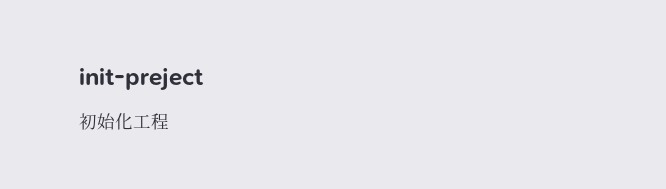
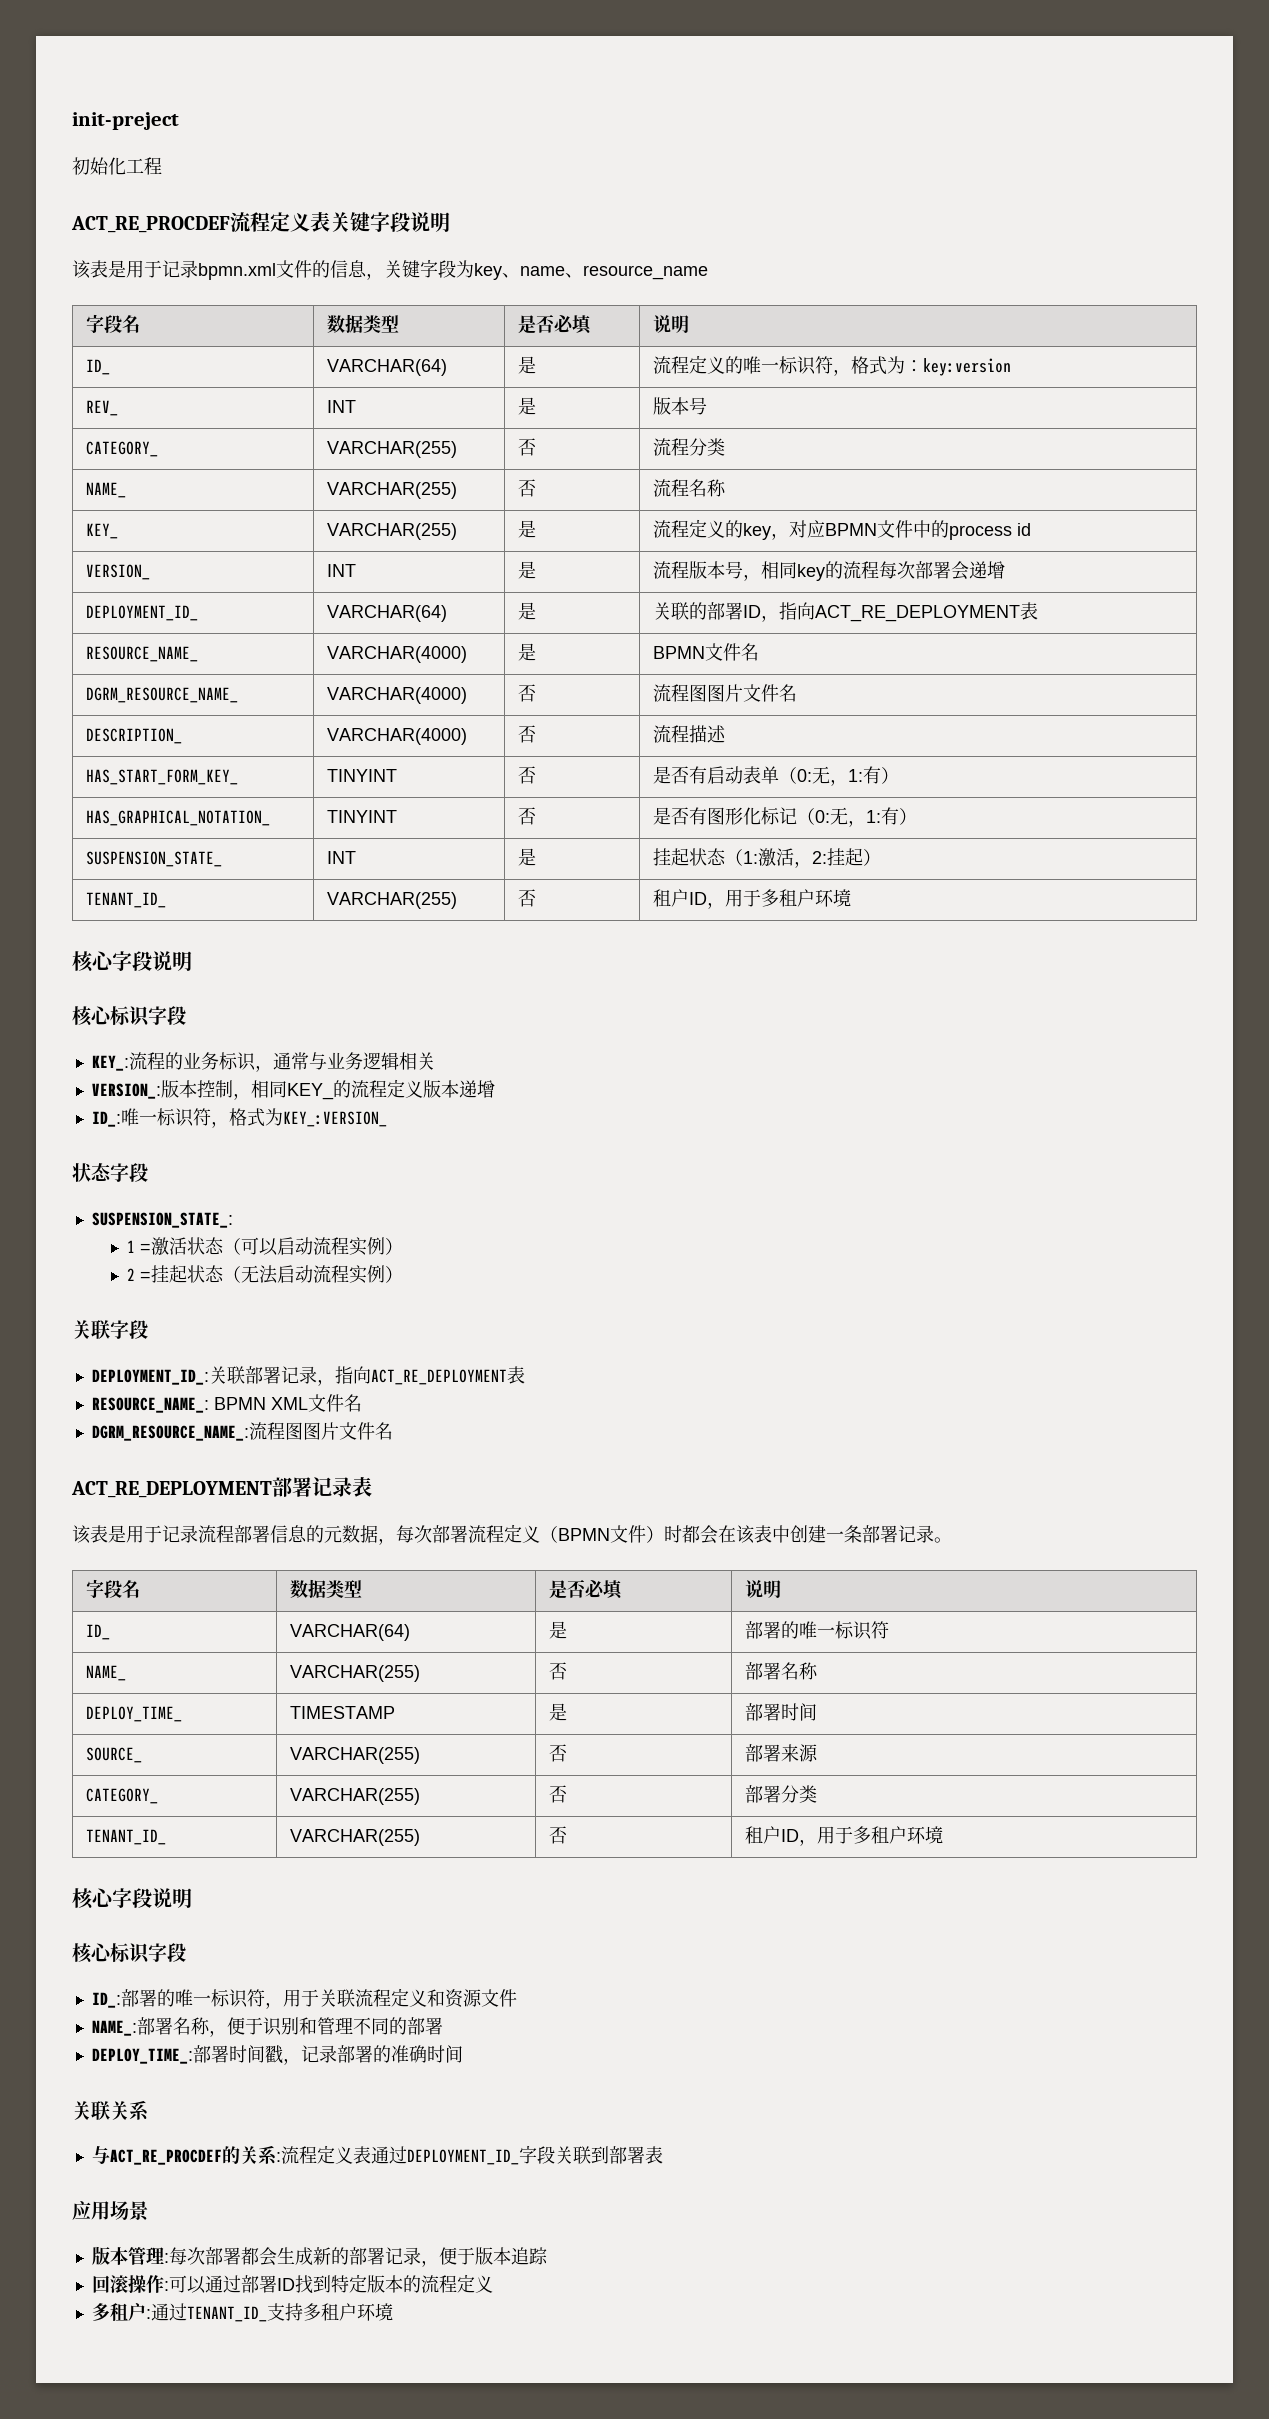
(169, 121) none -> [71,212,450,233] [72,259,708,280] [85,314,140,333] [326,314,399,333] [517,314,593,335] [652,315,689,333] [85,359,110,375] [326,359,447,376] [517,356,536,374] [652,355,1011,376] [85,400,118,416] [326,400,356,413] [517,397,536,415] [652,397,707,415] [85,441,158,457] [326,441,457,458] [517,438,536,456] [652,438,725,456] [85,482,126,498] [326,482,457,499] [517,479,536,497] [652,479,726,497] [85,523,118,539] [326,523,457,540] [517,520,536,538] [652,519,1031,540] [85,564,150,580] [326,564,356,577] [517,561,536,579] [652,561,1005,581] [85,605,198,621] [326,605,447,622] [517,602,536,620] [652,602,1038,622] [85,646,198,662] [326,646,467,663] [517,643,536,661] [652,643,759,661] [85,687,238,703] [326,687,467,704] [517,684,536,702] [652,684,797,702] [85,728,182,744] [326,728,467,745] [517,725,536,743] [652,725,726,743] [85,769,238,785] [326,769,397,782] [517,766,536,784] [652,766,899,786] [85,810,270,826] [326,810,397,823] [517,807,536,825] [652,807,917,827] [85,851,222,867] [326,851,356,864] [517,848,536,866] [652,848,881,868] [85,892,166,908] [326,892,457,909] [517,889,536,907] [652,889,851,909] [72,951,192,972] [72,1006,186,1027] [91,1052,435,1072] [91,1079,495,1100] [91,1108,387,1128] [72,1163,148,1182] [91,1212,233,1228] [126,1237,403,1256] [126,1265,403,1284] [72,1320,148,1339] [91,1366,525,1386] [91,1394,362,1413] [91,1422,393,1441] [71,1477,372,1498] [72,1524,952,1545] [85,1579,140,1598] [289,1579,362,1598] [548,1579,624,1600] [744,1580,781,1598] [85,1624,110,1640] [289,1624,410,1641] [548,1621,567,1639] [744,1621,889,1640] [85,1665,126,1681] [289,1665,420,1682] [548,1662,567,1680] [744,1662,818,1680] [85,1706,182,1722] [289,1706,395,1719] [548,1703,567,1721] [744,1703,817,1721] [85,1747,142,1763] [289,1747,420,1764] [548,1744,567,1762] [744,1744,818,1762] [85,1788,158,1804] [289,1788,420,1805] [548,1785,567,1803] [744,1785,817,1803] [85,1829,166,1845] [289,1829,420,1846] [548,1826,567,1844] [744,1826,943,1846] [72,1888,192,1909] [72,1943,186,1964] [91,1988,517,2009] [91,2017,443,2037] [91,2045,463,2065] [72,2100,149,2121] [91,2145,663,2165] [72,2201,149,2221] [91,2246,548,2267] [91,2274,493,2294] [91,2303,393,2322] // ACT_RE_PROCDEF流程定义表关键字段说明 // 该表是用于记录bpmn.xml文件的信息，关键字段为key、name、resource_name // 字段名 | 数据类型 | 是否必填 | 说明 // ID_ | VARCHAR(64) | 是 | 流程定义的唯一标识符，格式为：key:version // REV_ | INT | 是 | 版本号 // CATEGORY_ | VARCHAR(255) | 否 | 流程分类 // NAME_ | VARCHAR(255) | 否 | 流程名称 // KEY_ | VARCHAR(255) | 是 | 流程定义的key，对应BPMN文件中的process id // VERSION_ | INT | 是 | 流程版本号，相同key的流程每次部署会递增 // DEPLOYMENT_ID_ | VARCHAR(64) | 是 | 关联的部署ID，指向ACT_RE_DEPLOYMENT表 // RESOURCE_NAME_ | VARCHAR(4000) | 是 | BPMN文件名 // DGRM_RESOURCE_NAME_ | VARCHAR(4000) | 否 | 流程图图片文件名 // DESCRIPTION_ | VARCHAR(4000) | 否 | 流程描述 // HAS_START_FORM_KEY_ | TINYINT | 否 | 是否有启动表单（0:无，1:有） // HAS_GRAPHICAL_NOTATION_ | TINYINT | 否 | 是否有图形化标记（0:无，1:有） // SUSPENSION_STATE_ | INT | 是 | 挂起状态（1:激活，2:挂起） // TENANT_ID_ | VARCHAR(255) | 否 | 租户ID，用于多租户环境 // 核心字段说明 // 核心标识字段 // KEY_:流程的业务标识，通常与业务逻辑相关 // VERSION_:版本控制，相同KEY_的流程定义版本递增 // ID_:唯一标识符，格式为KEY_:VERSION_ // 状态字段 // SUSPENSION_STATE_: // 1 =激活状态（可以启动流程实例） // 2 =挂起状态（无法启动流程实例） // 关联字段 // DEPLOYMENT_ID_:关联部署记录，指向ACT_RE_DEPLOYMENT表 // RESOURCE_NAME_: BPMN XML文件名 // DGRM_RESOURCE_NAME_:流程图图片文件名 // ACT_RE_DEPLOYMENT部署记录表 // 该表是用于记录流程部署信息的元数据，每次部署流程定义（BPMN文件）时都会在该表中创建一条部署记录。 // 字段名 | 数据类型 | 是否必填 | 说明 // ID_ | VARCHAR(64) | 是 | 部署的唯一标识符 // NAME_ | VARCHAR(255) | 否 | 部署名称 // DEPLOY_TIME_ | TIMESTAMP | 是 | 部署时间 // SOURCE_ | VARCHAR(255) | 否 | 部署来源 // CATEGORY_ | VARCHAR(255) | 否 | 部署分类 // TENANT_ID_ | VARCHAR(255) | 否 | 租户ID，用于多租户环境 // 核心字段说明 // 核心标识字段 // ID_:部署的唯一标识符，用于关联流程定义和资源文件 // NAME_:部署名称，便于识别和管理不同的部署 // DEPLOY_TIME_:部署时间戳，记录部署的准确时间 // 关联关系 // 与ACT_RE_PROCDEF的关系:流程定义表通过DEPLOYMENT_ID_字段关联到部署表 // 应用场景 // 版本管理:每次部署都会生成新的部署记录，便于版本追踪 // 回滚操作:可以通过部署ID找到特定版本的流程定义 // 多租户:通过TENANT_ID_支持多租户环境

